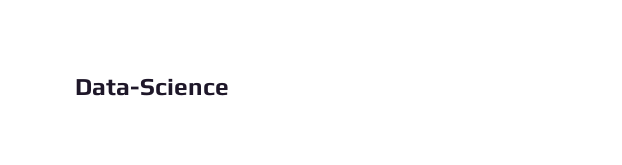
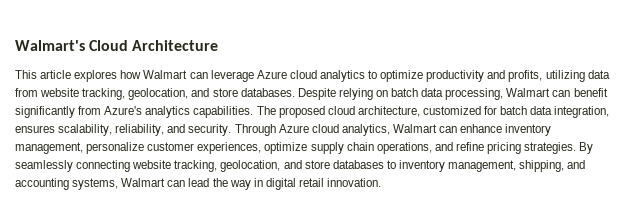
[75,78,229,96] Data-Science -> [15,40,219,51] [15,70,610,82] [15,88,608,100] [15,106,610,118] [15,124,552,136] [15,142,594,154] [15,160,586,172] [15,178,382,190] Walmart's Cloud Architecture // This article explores how Walmart can leverage Azure cloud analytics to optimize productivity and profits, utilizing data from website tracking, geolocation, and store databases. Despite relying on batch data processing, Walmart can benefit significantly from Azure's analytics capabilities. The proposed cloud architecture, customized for batch data integration, ensures scalability, reliability, and security. Through Azure cloud analytics, Walmart can enhance inventory management, personalize customer experiences, optimize supply chain operations, and refine pricing strategies. By seamlessly connecting website tracking, geolocation, and store databases to inventory management, shipping, and accounting systems, Walmart can lead the way in digital retail innovation.

